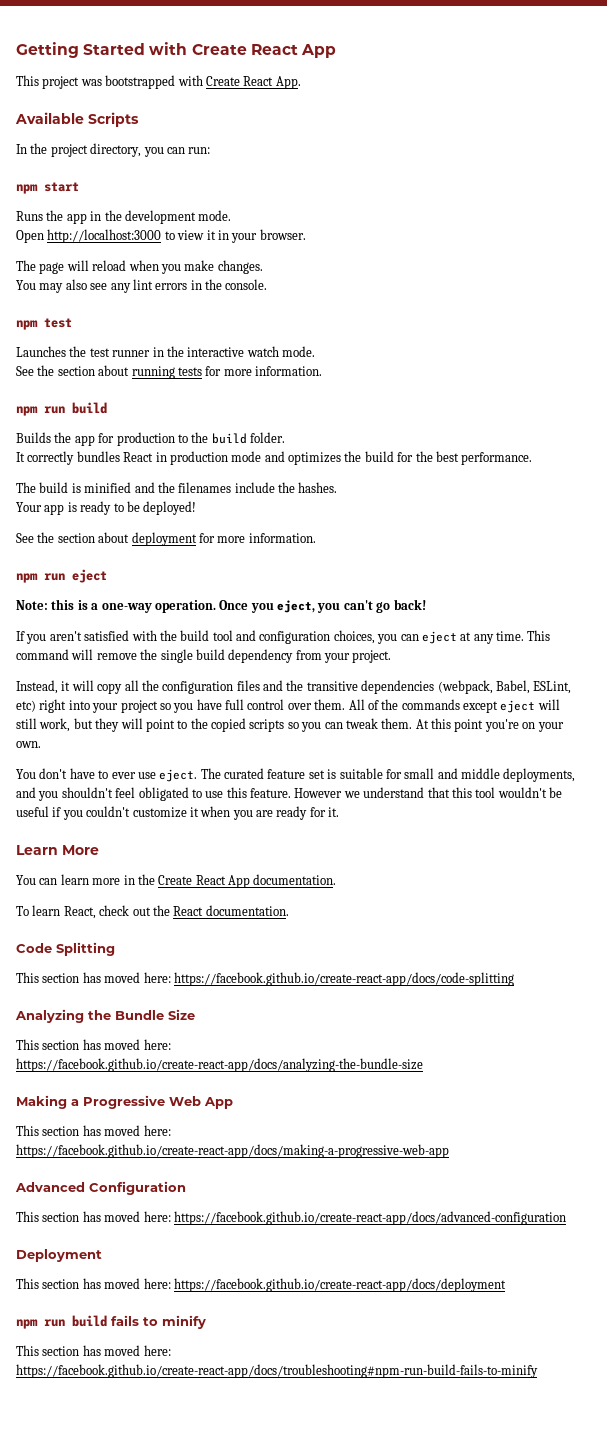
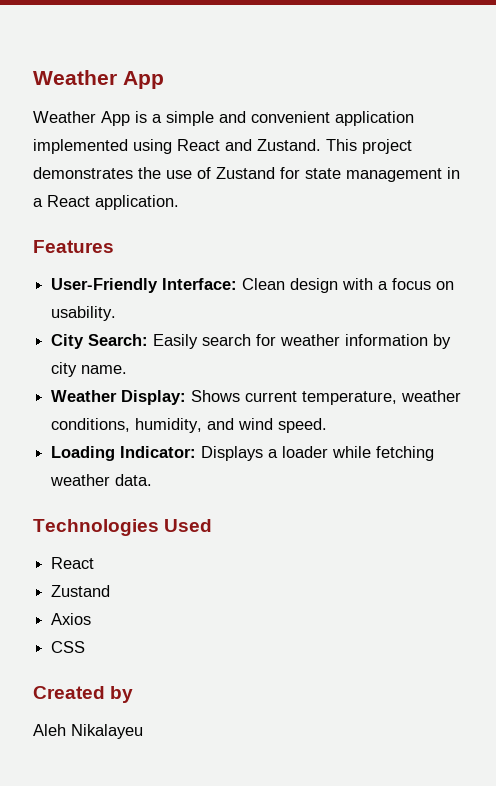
[16,42,336,58] [16,75,301,89] [15,112,139,127] [16,143,211,157] [16,182,79,194] [16,210,232,224] [16,229,306,243] [16,260,263,274] [16,279,268,293] [16,318,72,330] [16,346,315,357] [16,365,322,379] [16,402,107,416] [16,432,285,446] [16,451,533,465] [16,482,338,493] [16,501,197,515] [16,532,316,546] [16,569,107,583] [16,599,426,613] [16,630,551,644] [16,649,392,663] [16,680,572,694] [16,699,560,713] [16,718,564,732] [16,741,41,748] [16,768,576,782] [16,787,562,801] [16,806,340,820] [16,845,99,855] [16,874,337,888] [16,905,289,919] [16,942,115,956] [16,972,514,986] [15,1009,195,1023] [16,1039,171,1050] [16,1058,423,1072] [16,1095,233,1109] [16,1125,171,1136] [16,1144,449,1158] [15,1181,186,1195] [16,1211,566,1225] [16,1249,102,1262] [16,1278,506,1292] [16,1315,206,1329] [16,1345,171,1356] [16,1364,538,1378] Getting Started with Create React App // This project was bootstrapped with Create React App. // Available Scripts // In the project directory, you can run: // npm start // Runs the app in the development mode. // Open http://localhost:3000 to view it in your browser. // The page will reload when you make changes. // You may also see any lint errors in the console. // npm test // Launches the test runner in the interactive watch mode. // See the section about running tests for more information. // npm run build // Builds the app for production to the build folder. // It correctly bundles React in production mode and optimizes the build for the best performance. // The build is minified and the filenames include the hashes. // Your app is ready to be deployed! // See the section about deployment for more information. // npm run eject // Note: this is a one-way operation. Once you eject, you can't go back! // If you aren't satisfied with the build tool and configuration choices, you can eject at any time. This command will remove the single build dependency from your project. // Instead, it will copy all the configuration files and the transitive dependencies (webpack, Babel, ESLint, etc) right into your project so you have full control over them. All of the commands except eject will still work, but they will point to the copied scripts so you can tweak them. At this point you're on your own. // You don't have to ever use eject. The curated feature set is suitable for small and middle deployments, and you shouldn't feel obligated to use this feature. However we understand that this tool wouldn't be useful if you couldn't customize it when you are ready for it. // Learn More // You can learn more in the Create React App documentation. // To learn React, check out the React documentation. // Code Splitting // This section has moved here: https://facebook.github.io/create-react-app/docs/code-splitting // Analyzing the Bundle Size // This section has moved here: https://facebook.github.io/create-react-app/docs/analyzing-the-bundle-size // Making a Progressive Web App // This section has moved here: https://facebook.github.io/create-react-app/docs/making-a-progressive-web-app // Advanced Configuration // This section has moved here: https://facebook.github.io/create-react-app/docs/advanced-configuration // Deployment // This section has moved here: https://facebook.github.io/create-react-app/docs/deployment // npm run build fails to minify // This section has moved here: https://facebook.github.io/create-react-app/docs/troubleshooting#npm-run-build-fails-to-minify -> [33,70,164,89] [33,111,414,126] [33,139,412,154] [33,167,460,182] [33,195,179,210] [33,240,114,253] [51,278,455,293] [51,306,117,321] [51,334,452,349] [51,362,128,377] [51,390,462,405] [51,418,328,433] [51,446,435,461] [50,474,153,486] [33,519,213,536] [51,557,95,569] [51,585,111,597] [51,613,92,625] [51,641,86,653] [33,686,134,703] [33,724,143,739] Weather App // Weather App is a simple and convenient application implemented using React and Zustand. This project demonstrates the use of Zustand for state management in a React application. // Features // User-Friendly Interface: Clean design with a focus on usability. // City Search: Easily search for weather information by city name. // Weather Display: Shows current temperature, weather conditions, humidity, and wind speed. // Loading Indicator: Displays a loader while fetching weather data. // Technologies Used // React // Zustand // Axios // CSS // Created by // Aleh Nikalayeu

